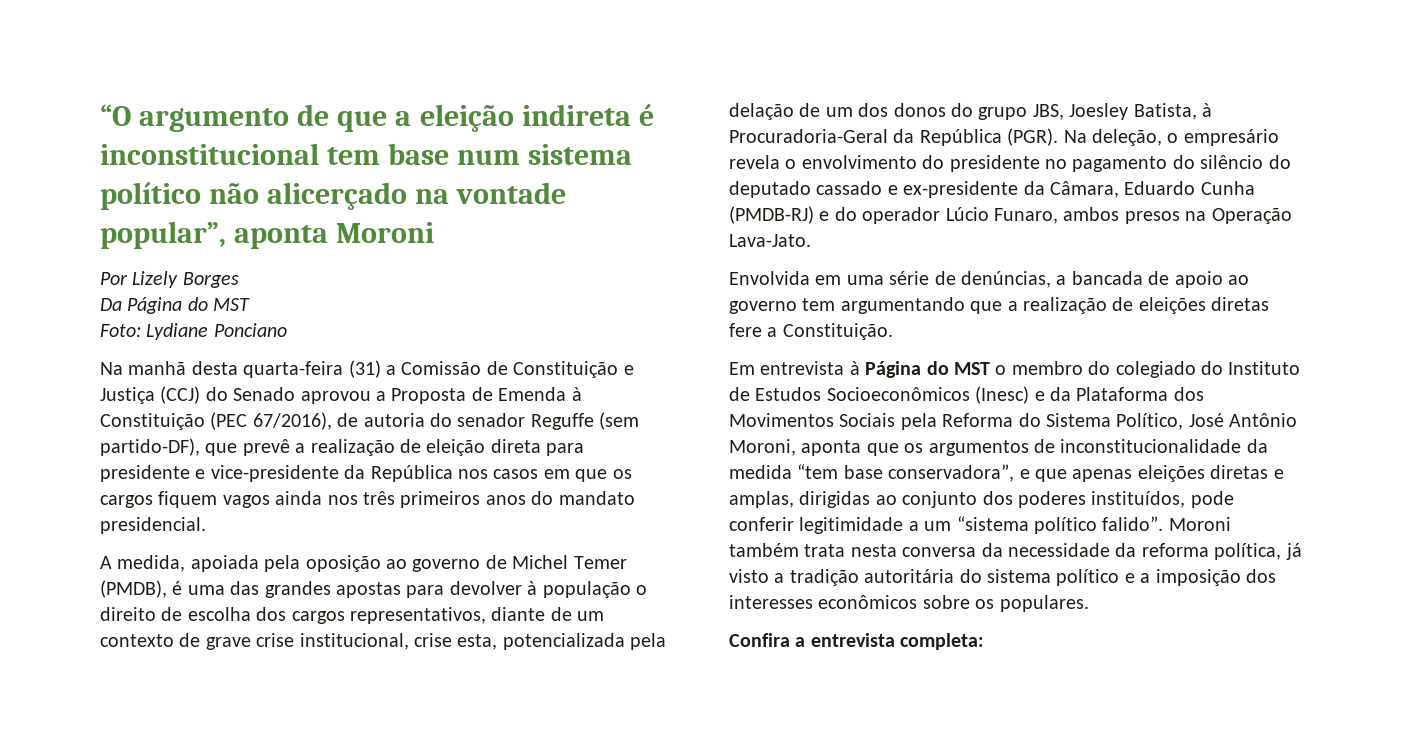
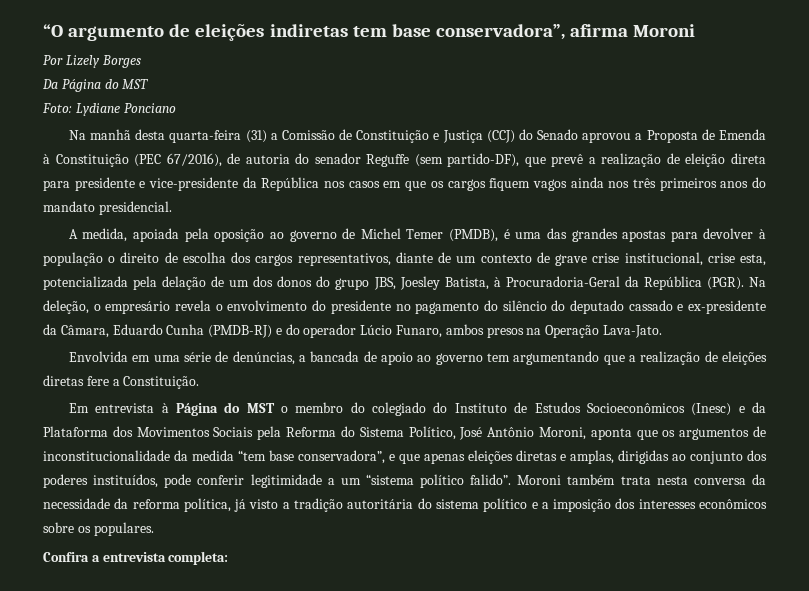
[337,104,654,132] [100,143,633,165] [100,182,567,210] [100,221,329,249] que a eleição indireta é inconstitucional tem base num sistema político não alicerçado na vontade popular”, aponta -> [195,24,629,41] eleições indiretas tem base conservadora”, afirma

